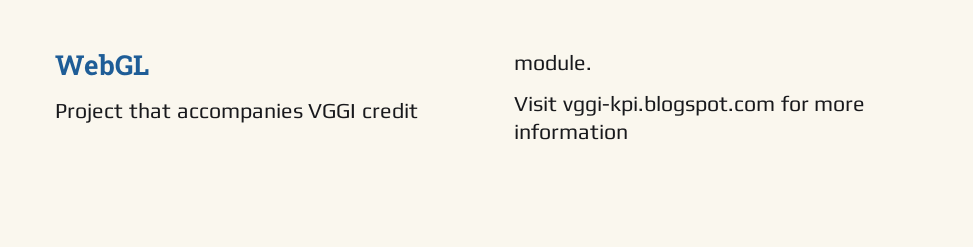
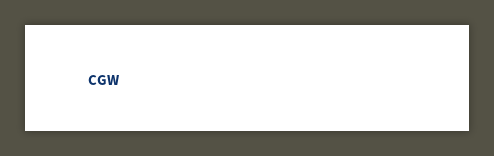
[55,54,149,76] [55,102,419,123] [514,54,592,71] [514,95,866,116] [514,123,628,140] WebGL // Project that accompanies VGGI credit module. // Visit vggi-kpi.blogspot.com for more information -> [88,75,119,85] CGW

